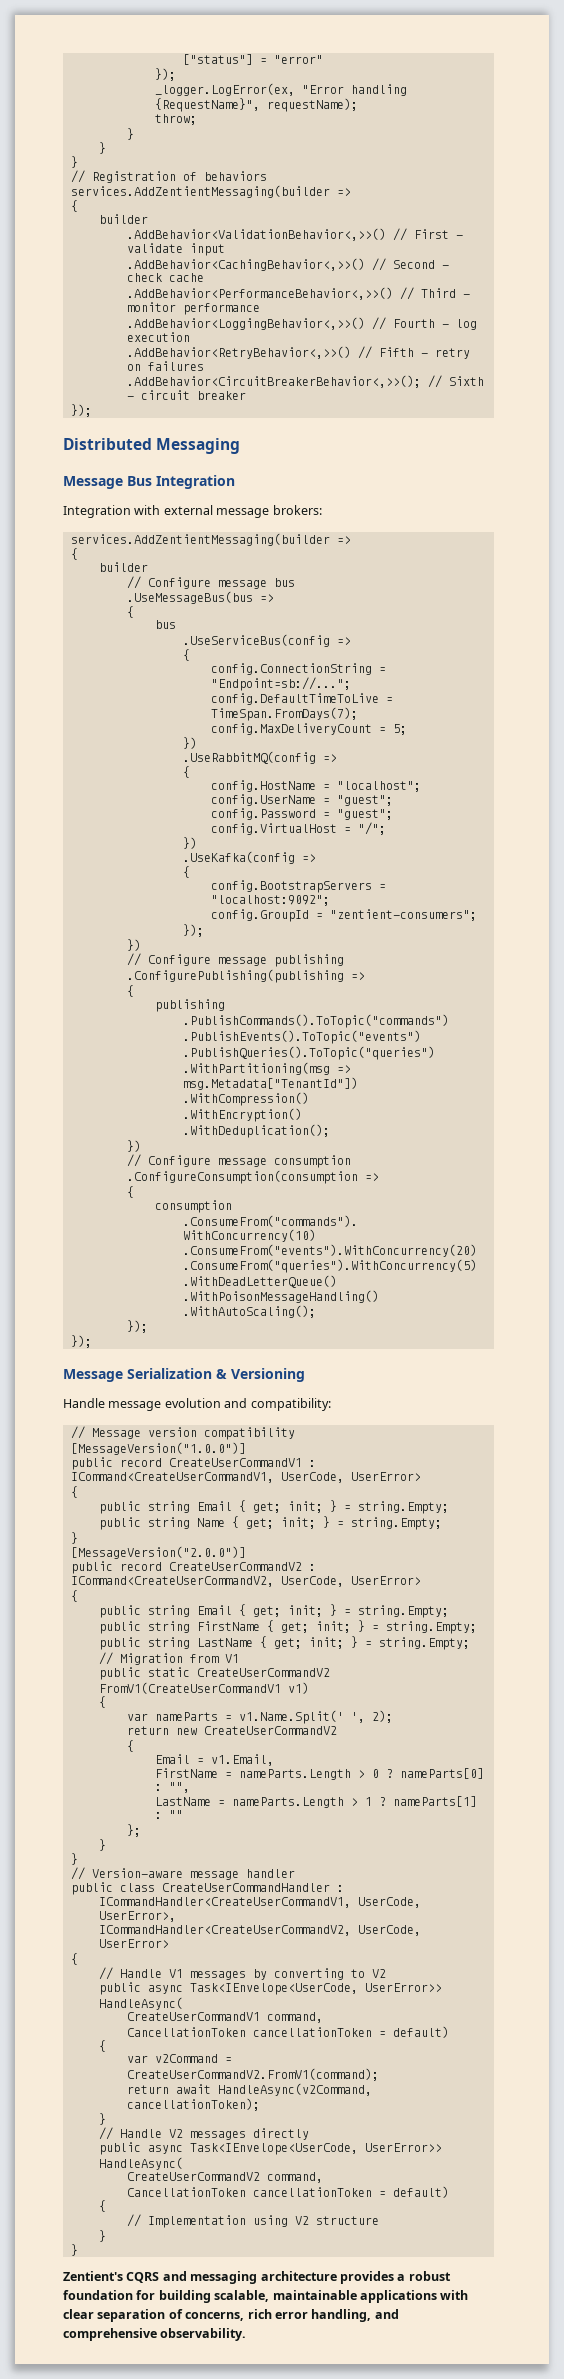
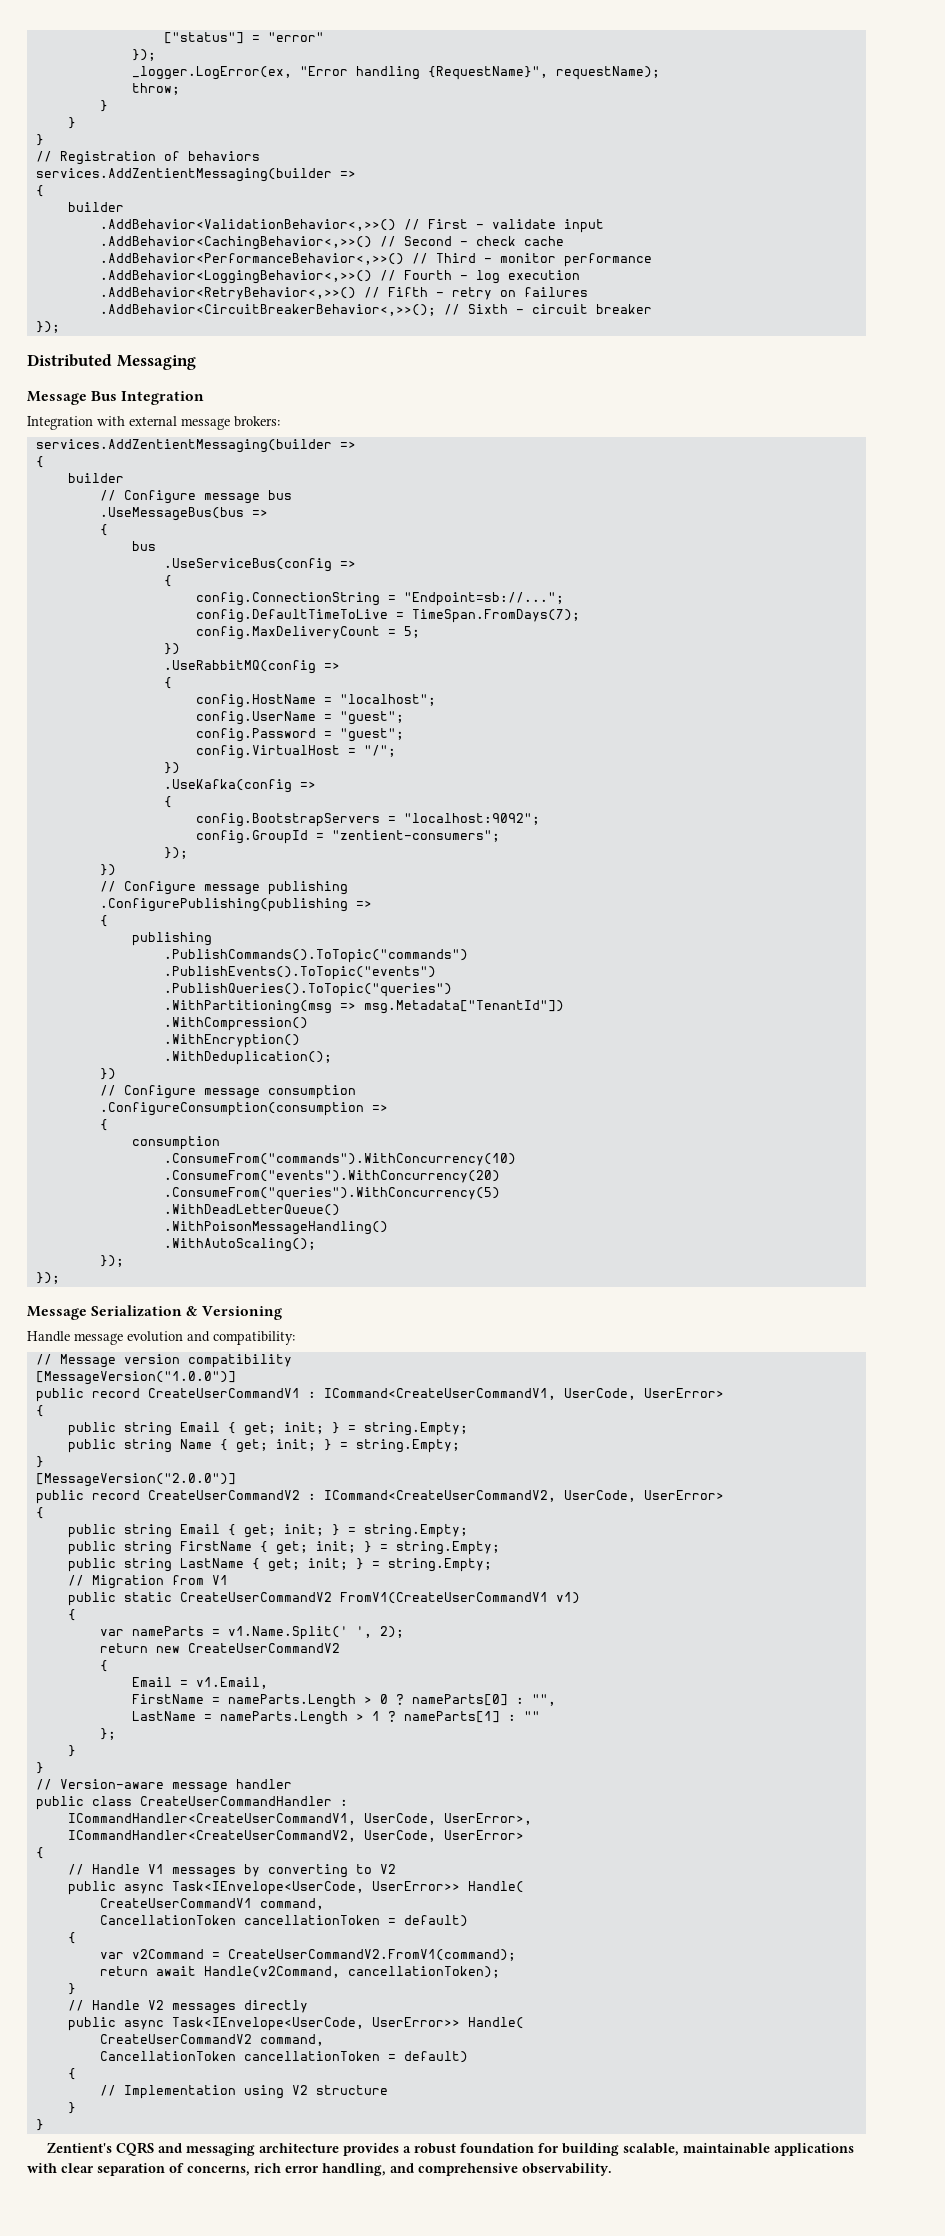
[98,1997,183,2010] HandleAsync( -> [467,1881,524,1893] Handle(
[217,2083,372,2096] HandleAsync(v2Command, -> [203,1966,340,1978] Handle(v2Command,
[98,2157,183,2170] HandleAsync( -> [467,2017,524,2029] Handle(

